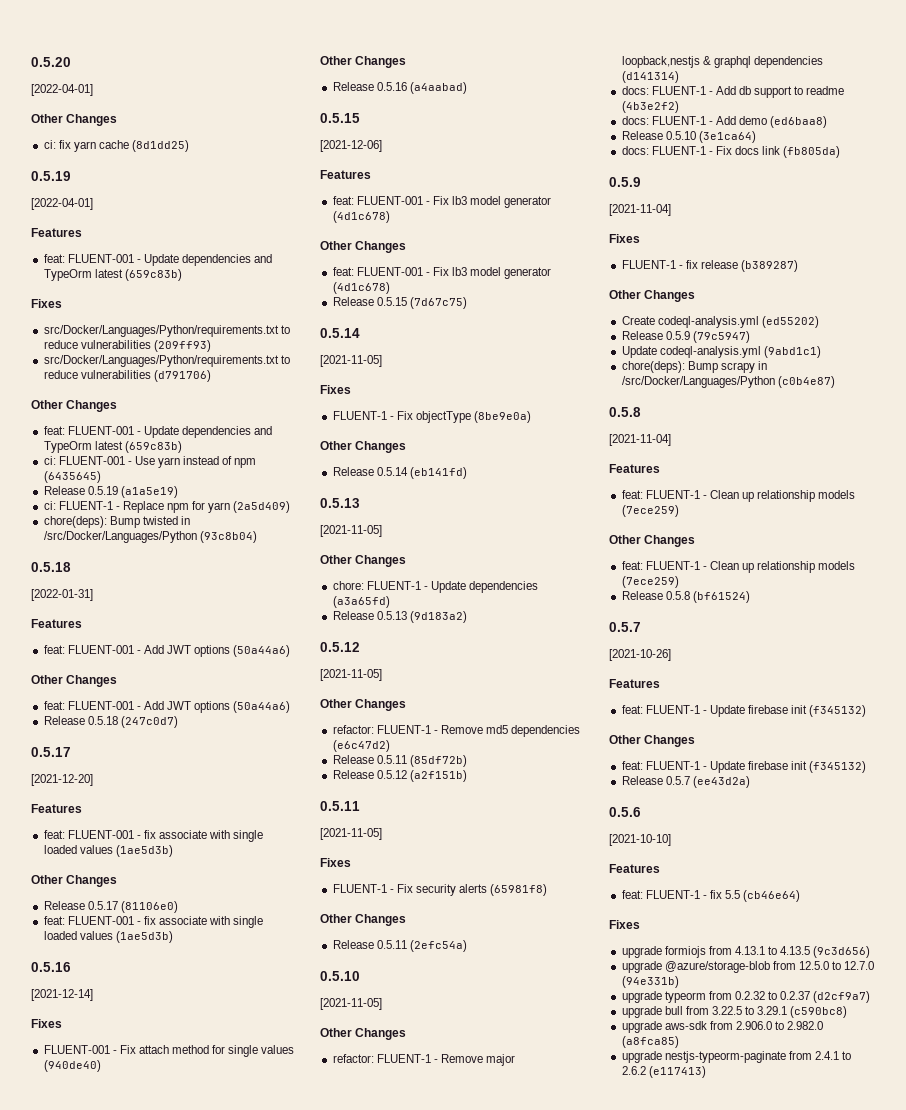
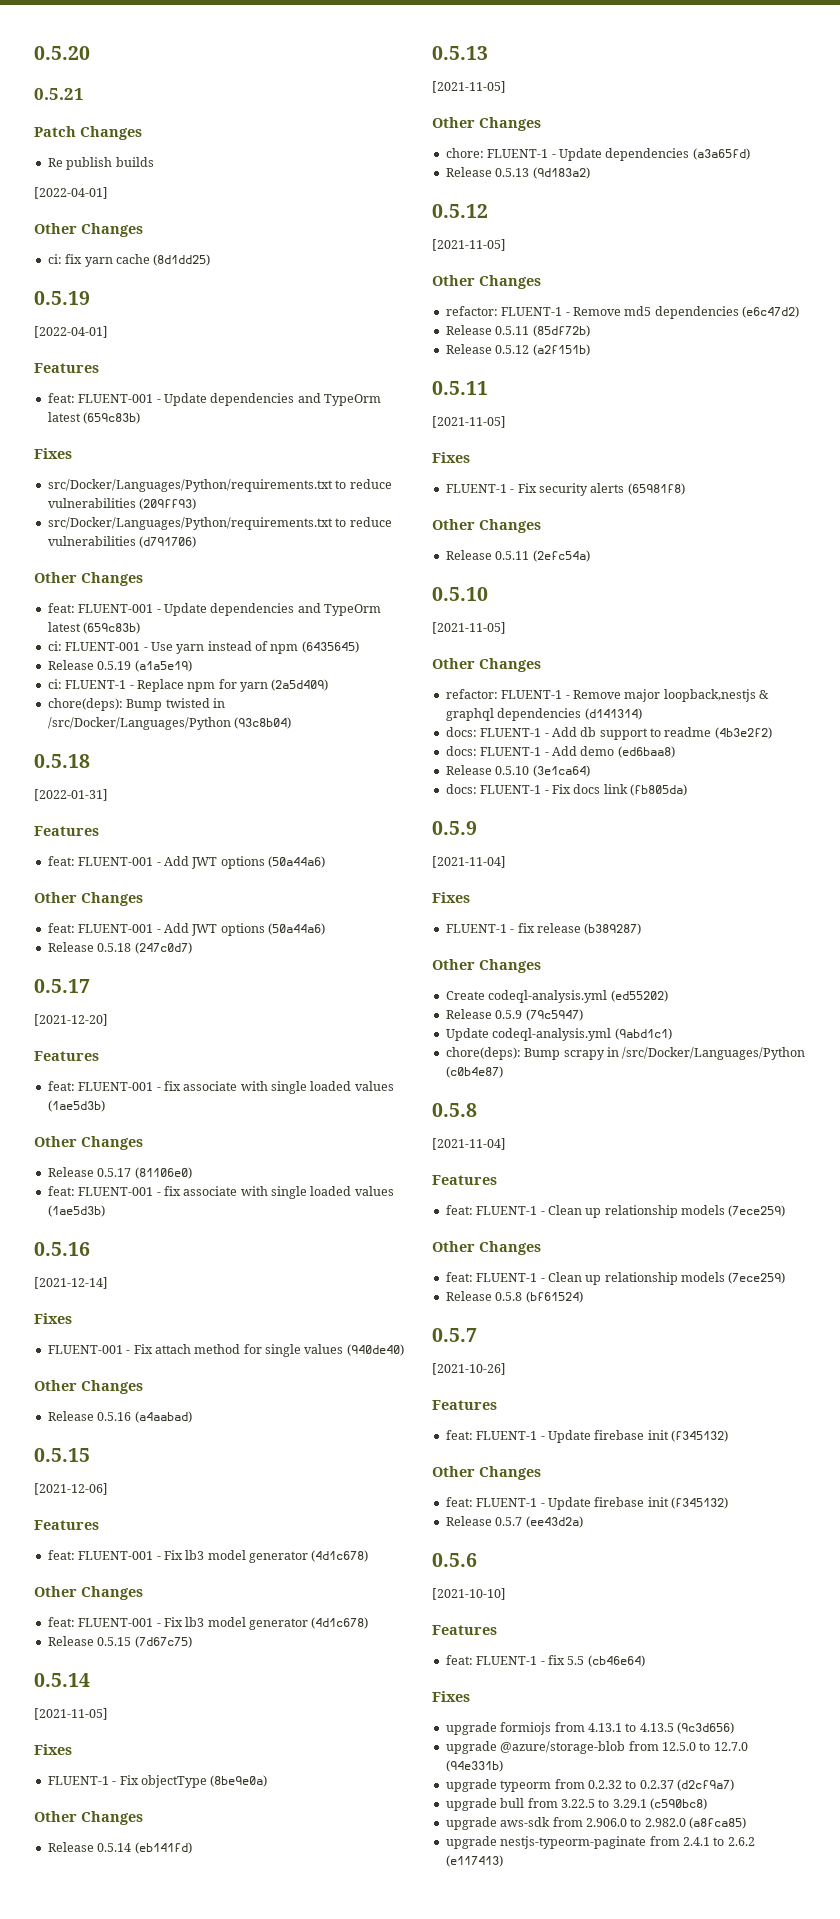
(71, 62) none -> [34,88,84,100] [34,126,142,140] [47,157,154,170] // 0.5.21 // Patch Changes // Re publish builds

